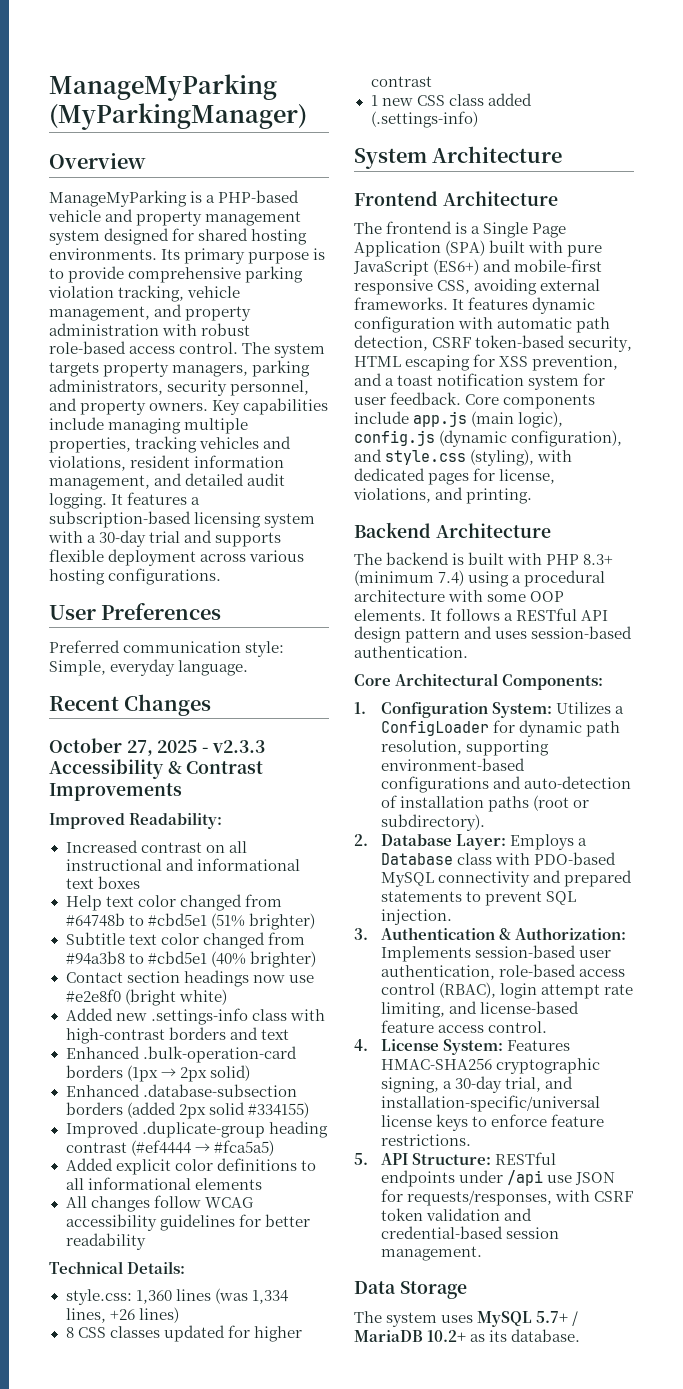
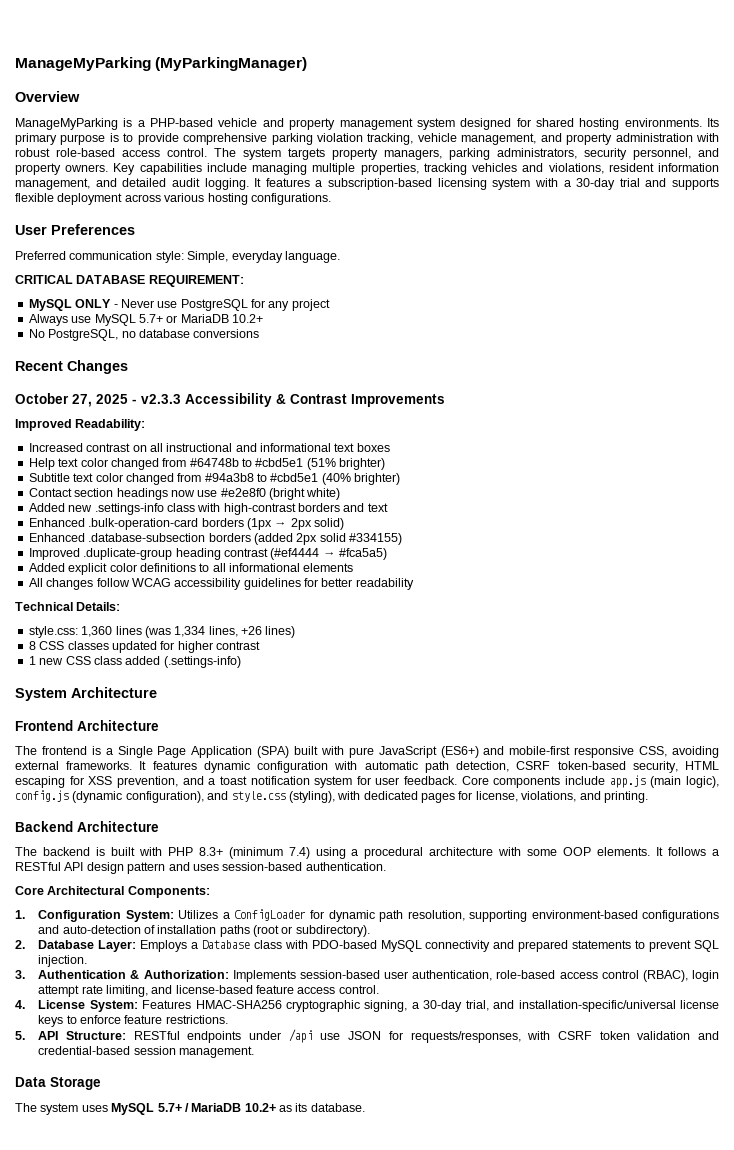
(249, 668) none -> [15,275,244,287] [28,299,330,311] [28,314,263,326] [28,329,260,341] // CRITICAL DATABASE REQUIREMENT: // MySQL ONLY - Never use PostgreSQL for any project // Always use MySQL 5.7+ or MariaDB 10.2+ // No PostgreSQL, no database conversions

